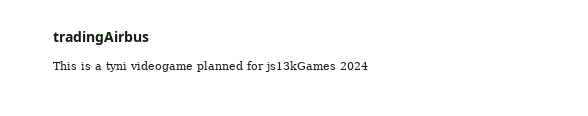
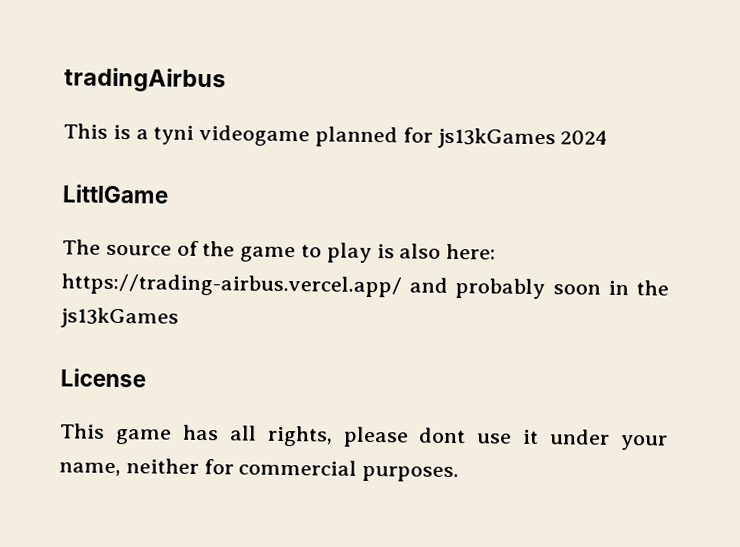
(368, 66) none -> [62,184,169,204] [62,239,497,264] [61,273,669,300] [60,307,179,329] [60,368,146,388] [60,423,668,451] [59,458,460,483] // LittlGame // The source of the game to play is also here: https://trading-airbus.vercel.app/ and probably soon in the js13kGames // License // This game has all rights, please dont use it under your name, neither for commercial purposes.

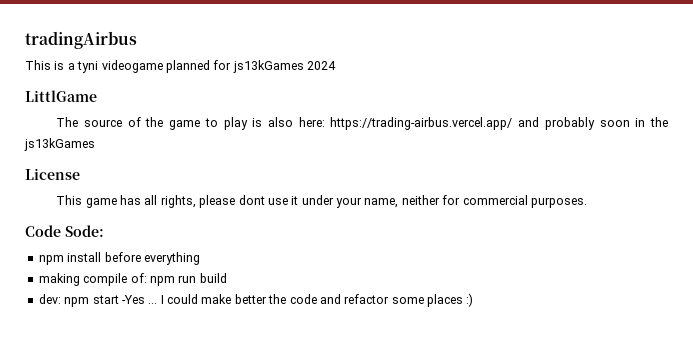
(460, 474) none -> [25,225,104,237] [38,252,200,265] [38,273,227,286] [38,293,474,307] // Code Sode: // npm install before everything // making compile of: npm run build // dev: npm start -Yes ... I could make better the code and refactor some places :)

